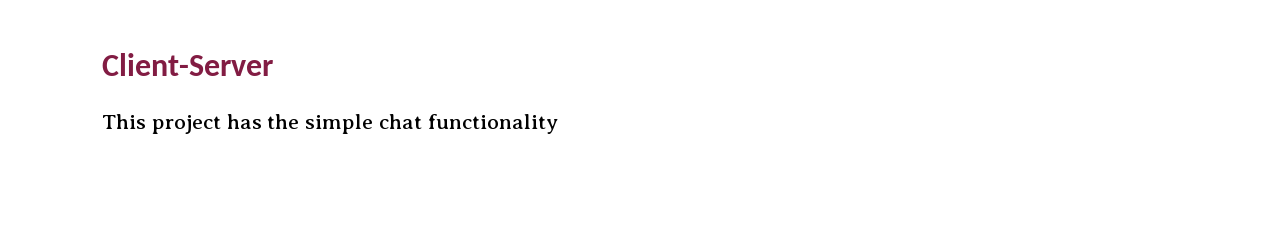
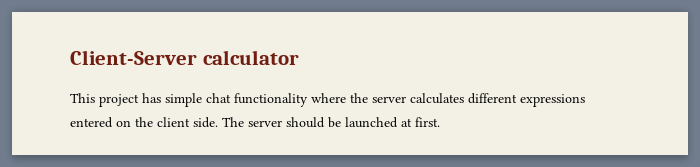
(273, 64) none -> [202,50,299,65] calculator
[267,114,300,129] the -> (161, 98) none
(558, 124) none -> [311,93,585,107] [70,117,440,128] where the server calculates different expressions entered on the client side. The server should be launched at first.

